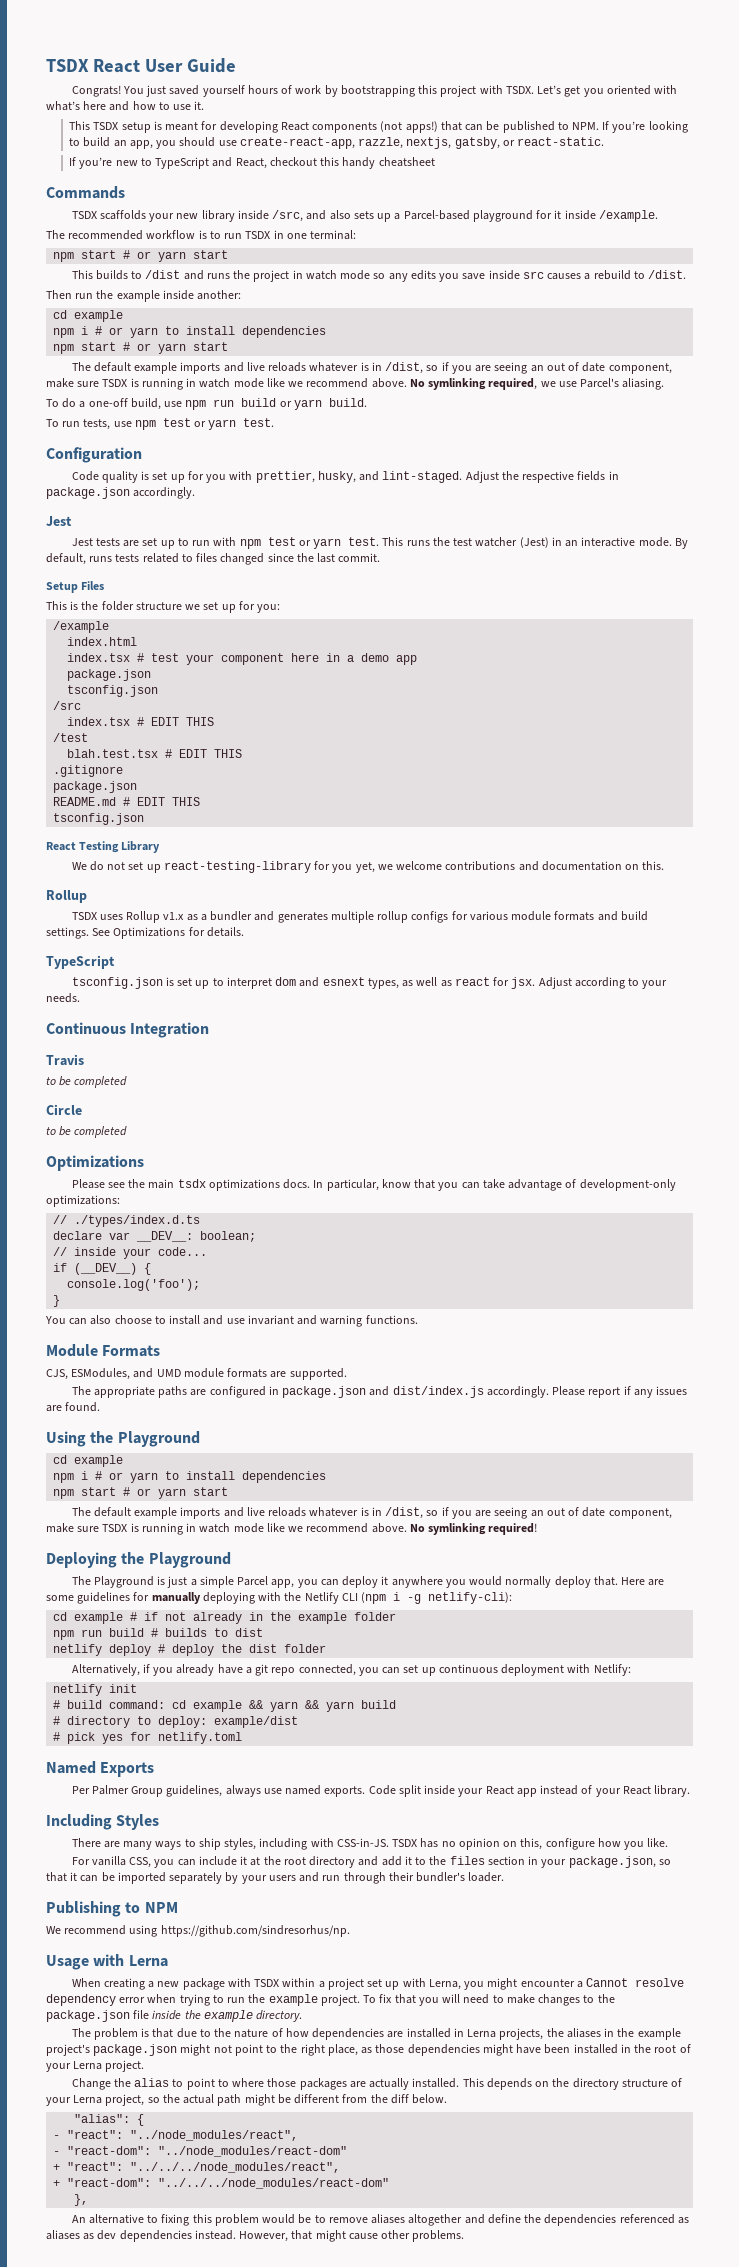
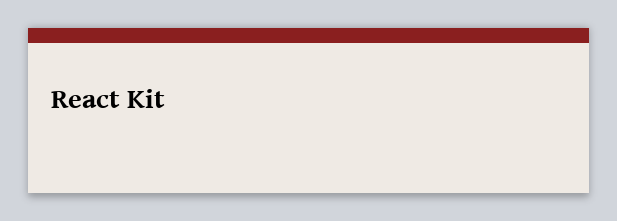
[46,58,236,73] [71,85,678,97] [46,101,205,111] [69,121,688,133] [69,137,605,149] [69,157,435,169] [46,186,125,199] [71,210,658,222] [46,230,357,240] [53,250,229,262] [71,270,687,282] [46,290,242,302] [53,310,124,322] [53,326,327,338] [53,342,229,354] [71,362,672,374] [46,378,665,390] [46,398,367,410] [46,418,275,430] [46,447,142,463] [71,471,619,483] [46,487,196,499] [46,516,72,526] [71,537,688,549] [46,553,381,565] [46,581,105,593] [46,601,281,613] [53,621,110,633] [67,637,138,646] [67,653,418,665] [67,669,152,681] [67,685,159,697] [53,701,82,710] [67,717,215,726] [53,733,89,742] [67,749,243,758] [53,765,124,777] [53,781,138,793] [53,797,201,806] [53,813,145,825] [46,841,161,853] [71,861,665,873] [46,890,87,903] [71,911,648,923] [46,927,244,939] [46,955,115,969] [71,977,668,989] [46,993,80,1003] [46,1022,210,1038] [46,1054,84,1066] [46,1076,128,1088] [46,1104,82,1115] [46,1126,128,1138] [46,1155,144,1171] [71,1179,676,1191] [46,1195,120,1207] [53,1215,201,1227] [53,1231,257,1242] [53,1247,208,1259] [53,1263,152,1275] [67,1279,201,1291] [53,1295,61,1307] [45,1315,418,1327] [46,1344,161,1357] [46,1368,347,1380] [71,1386,688,1398] [46,1402,101,1412] [46,1431,200,1447] [53,1455,124,1467] [53,1471,327,1483] [53,1487,229,1499] [71,1507,672,1519] [46,1523,538,1535] [46,1552,231,1568] [71,1576,665,1588] [46,1592,513,1604] [53,1612,397,1624] [53,1628,264,1640] [53,1644,327,1656] [71,1664,631,1676] [53,1684,138,1696] [53,1700,397,1712] [53,1716,299,1728] [53,1732,243,1744] [46,1761,155,1777] [71,1785,691,1797] [46,1814,160,1830] [71,1838,669,1850] [71,1856,671,1868] [46,1872,505,1884] [46,1901,178,1917] [46,1925,350,1937] [46,1954,168,1970] [71,1978,685,1990] [46,1994,615,2006] [46,2010,303,2022] [71,2028,681,2040] [46,2044,691,2056] [46,2060,145,2072] [71,2078,683,2090] [46,2094,448,2106] [74,2114,145,2126] [53,2130,299,2141] [53,2146,348,2157] [53,2162,341,2173] [53,2178,390,2189] [74,2194,89,2206] [71,2214,689,2226] [46,2230,465,2242] TSDX React User Guide // Congrats! You just saved yourself hours of work by bootstrapping this project with TSDX. Let’s get you oriented with what’s here and how to use it. // This TSDX setup is meant for developing React components (not apps!) that can be published to NPM. If you’re looking to build an app, you should use create-react-app, razzle, nextjs, gatsby, or react-static. // If you’re new to TypeScript and React, checkout this handy cheatsheet // Commands // TSDX scaffolds your new library inside /src, and also sets up a Parcel-based playground for it inside /example. // The recommended workflow is to run TSDX in one terminal: // npm start # or yarn start // This builds to /dist and runs the project in watch mode so any edits you save inside src causes a rebuild to /dist. // Then run the example inside another: // cd example // npm i # or yarn to install dependencies // npm start # or yarn start // The default example imports and live reloads whatever is in /dist, so if you are seeing an out of date component, make sure TSDX is running in watch mode like we recommend above. No symlinking required, we use Parcel's aliasing. // To do a one-off build, use npm run build or yarn build. // To run tests, use npm test or yarn test. // Configuration // Code quality is set up for you with prettier, husky, and lint-staged. Adjust the respective fields in package.json accordingly. // Jest // Jest tests are set up to run with npm test or yarn test. This runs the test watcher (Jest) in an interactive mode. By default, runs tests related to files changed since the last commit. // Setup Files // This is the folder structure we set up for you: // /example // index.html // index.tsx # test your component here in a demo app // package.json // tsconfig.json // /src // index.tsx # EDIT THIS // /test // blah.test.tsx # EDIT THIS // .gitignore // package.json // README.md # EDIT THIS // tsconfig.json // React Testing Library // We do not set up react-testing-library for you yet, we welcome contributions and documentation on this. // Rollup // TSDX uses Rollup v1.x as a bundler and generates multiple rollup configs for various module formats and build settings. See Optimizations for details. // TypeScript // tsconfig.json is set up to interpret dom and esnext types, as well as react for jsx. Adjust according to your needs. // Continuous Integration // Travis // to be completed // Circle // to be completed // Optimizations // Please see the main tsdx optimizations docs. In particular, know that you can take advantage of development-only optimizations: // // ./types/index.d.ts // declare var __DEV__: boolean; // // inside your code... // if (__DEV__) { // console.log('foo'); // } // You can also choose to install and use invariant and warning functions. // Module Formats // CJS, ESModules, and UMD module formats are supported. // The appropriate paths are configured in package.json and dist/index.js accordingly. Please report if any issues are found. // Using the Playground // cd example // npm i # or yarn to install dependencies // npm start # or yarn start // The default example imports and live reloads whatever is in /dist, so if you are seeing an out of date component, make sure TSDX is running in watch mode like we recommend above. No symlinking required! // Deploying the Playground // The Playground is just a simple Parcel app, you can deploy it anywhere you would normally deploy that. Here are some guidelines for manually deploying with the Netlify CLI (npm i -g netlify-cli): // cd example # if not already in the example folder // npm run build # builds to dist // netlify deploy # deploy the dist folder // Alternatively, if you already have a git repo connected, you can set up continuous deployment with Netlify: // netlify init // # build command: cd example && yarn && yarn build // # directory to deploy: example/dist // # pick yes for netlify.toml // Named Exports // Per Palmer Group guidelines, always use named exports. Code split inside your React app instead of your React library. // Including Styles // There are many ways to ship styles, including with CSS-in-JS. TSDX has no opinion on this, configure how you like. // For vanilla CSS, you can include it at the root directory and add it to the files section in your package.json, so that it can be imported separately by your users and run through their bundler's loader. // Publishing to NPM // We recommend using https://github.com/sindresorhus/np. // Usage with Lerna // When creating a new package with TSDX within a project set up with Lerna, you might encounter a Cannot resolve dependency error when trying to run the example project. To fix that you will need to make changes to the package.json file inside the example directory. // The problem is that due to the nature of how dependencies are installed in Lerna projects, the aliases in the example project's package.json might not point to the right place, as those dependencies might have been installed in the root of your Lerna project. // Change the alias to point to where those packages are actually installed. This depends on the directory structure of your Lerna project, so the actual path might be different from the diff below. // "alias": { // - "react": "../node_modules/react", // - "react-dom": "../node_modules/react-dom" // + "react": "../../../node_modules/react", // + "react-dom": "../../../node_modules/react-dom" // }, // An alternative to fixing this problem would be to remove aliases altogether and define the dependencies referenced as aliases as dev dependencies instead. However, that might cause other problems. -> [51,89,166,108] React Kit

